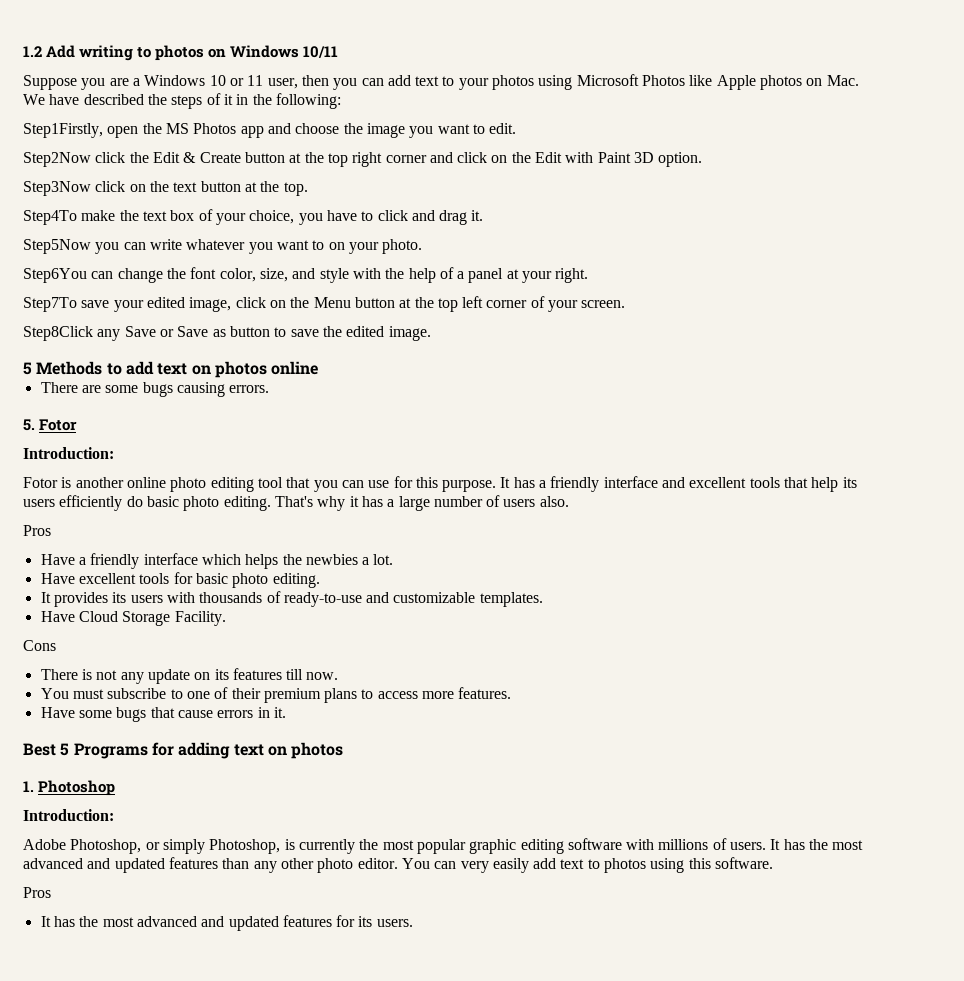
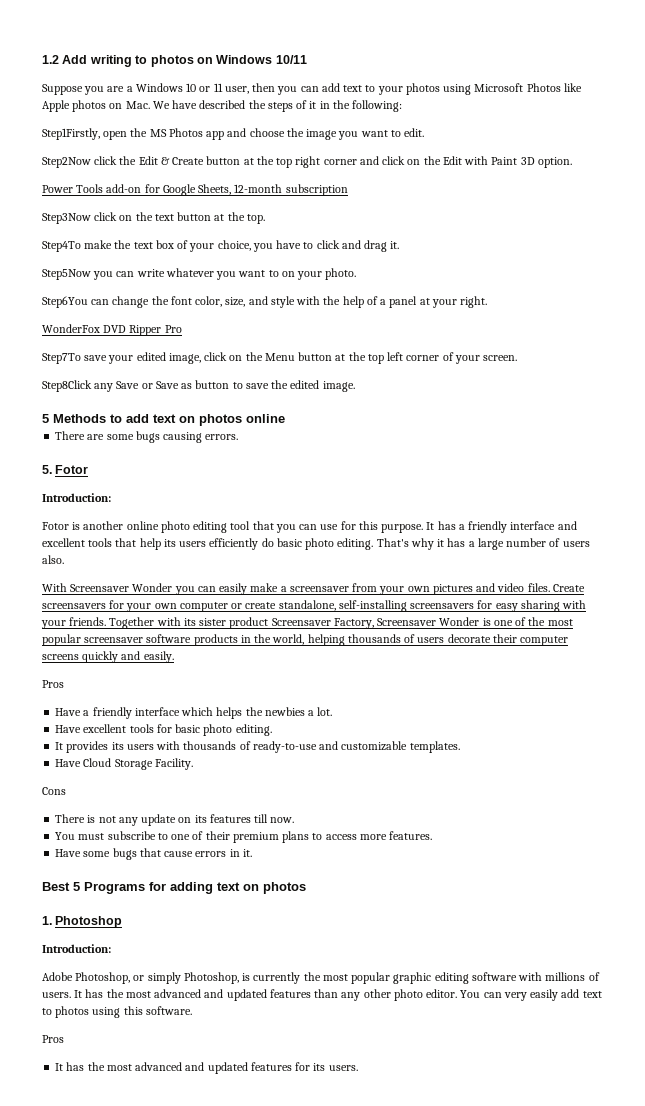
(703, 159) none -> [42,184,348,196] // Power Tools add-on for Google Sheets, 12-month subscription
(589, 275) none -> [42,324,182,336] // WonderFox DVD Ripper Pro
(569, 501) none -> [42,583,585,595] [42,600,587,612] [41,617,573,629] [42,634,569,646] [42,651,174,663] // With Screensaver Wonder you can easily make a screensaver from your own pictures and video files. Create screensavers for your own computer or create standalone, self-installing screensavers for easy sharing with your friends. Together with its sister product Screensaver Factory, Screensaver Wonder is one of the most popular screensaver software products in the world, helping thousands of users decorate their computer screens quickly and easily.

